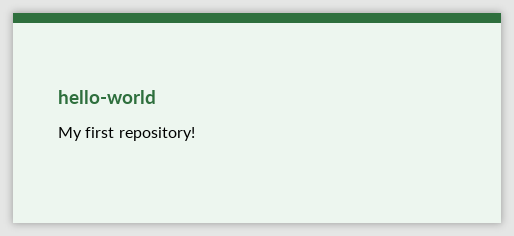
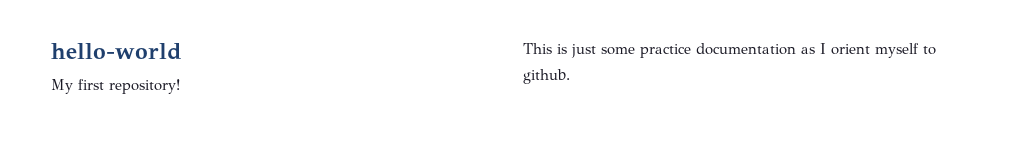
(195, 134) none -> [523,43,936,58] [523,69,570,84] // This is just some practice documentation as I orient myself to github.

